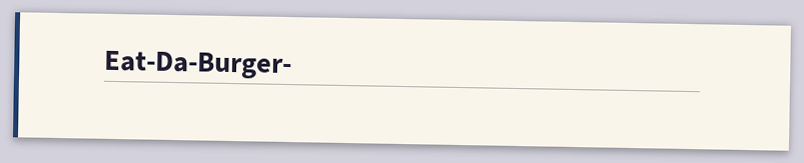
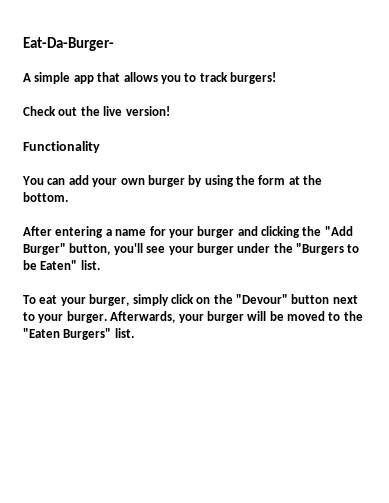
(292, 65) none -> [23,72,276,84] [23,106,170,116] [23,141,100,153] [22,175,323,187] [23,192,68,202] [23,226,353,238] [23,243,360,255] [23,260,100,270] [23,294,358,306] [23,311,363,323] [23,328,134,340] // A simple app that allows you to track burgers! // Check out the live version! // Functionality // You can add your own burger by using the form at the bottom. // After entering a name for your burger and clicking the "Add Burger" button, you'll see your burger under the "Burgers to be Eaten" list. // To eat your burger, simply click on the "Devour" button next to your burger. Afterwards, your burger will be moved to the "Eaten Burgers" list.

